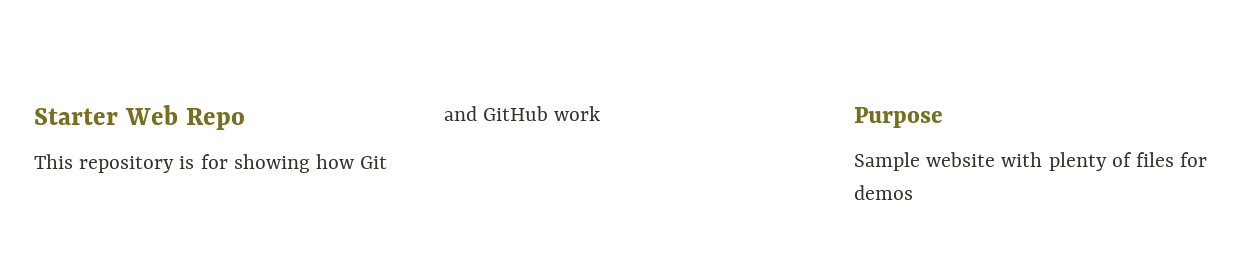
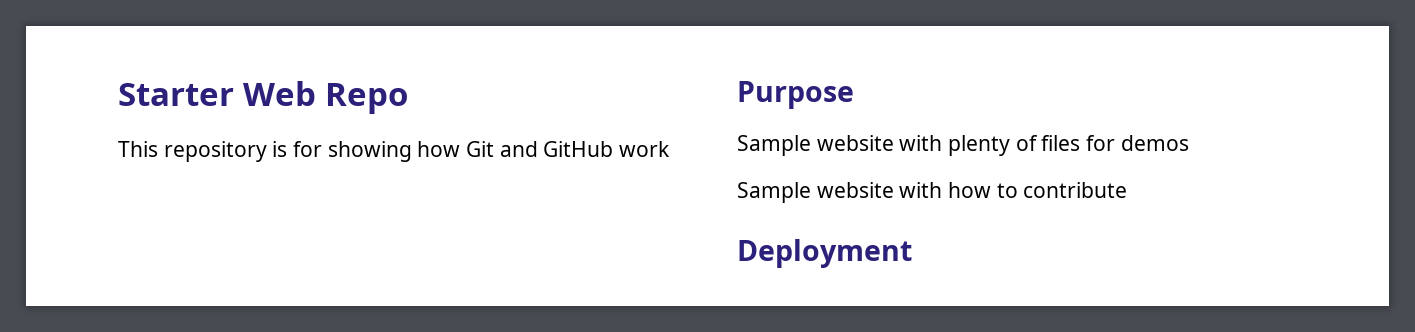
(913, 192) none -> [737,182,1128,203] [737,239,912,268] // Sample website with how to contribute // Deployment

